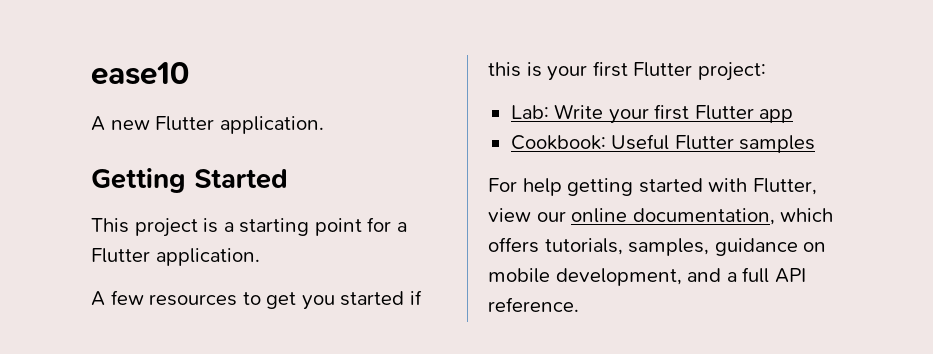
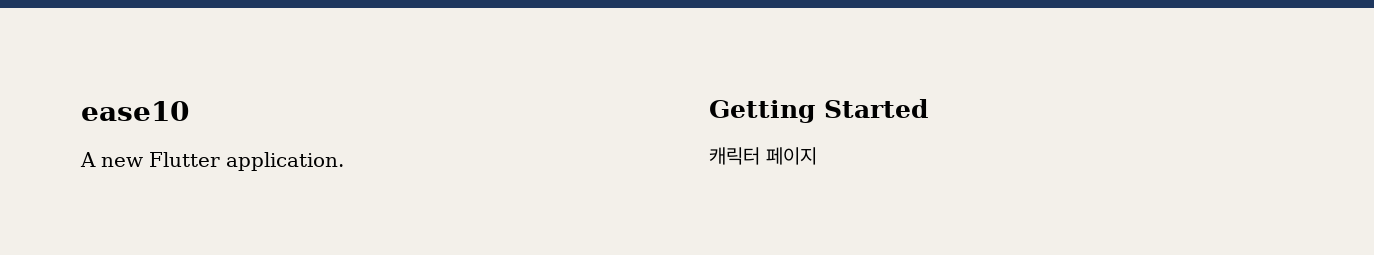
[91,217,407,237] [91,248,260,266] [91,290,422,310] [488,61,766,81] [510,104,794,124] [510,134,816,153] [488,178,817,196] [488,208,834,225] [488,237,827,256] [488,267,806,286] [488,297,579,312] This project is a starting point for a Flutter application. // A few resources to get you started if this is your first Flutter project: // Lab: Write your first Flutter app // Cookbook: Useful Flutter samples // For help getting started with Flutter, view our online documentation, which offers tutorials, samples, guidance on mobile development, and a full API reference. -> [709,147,817,165] 캐릭터 페이지

